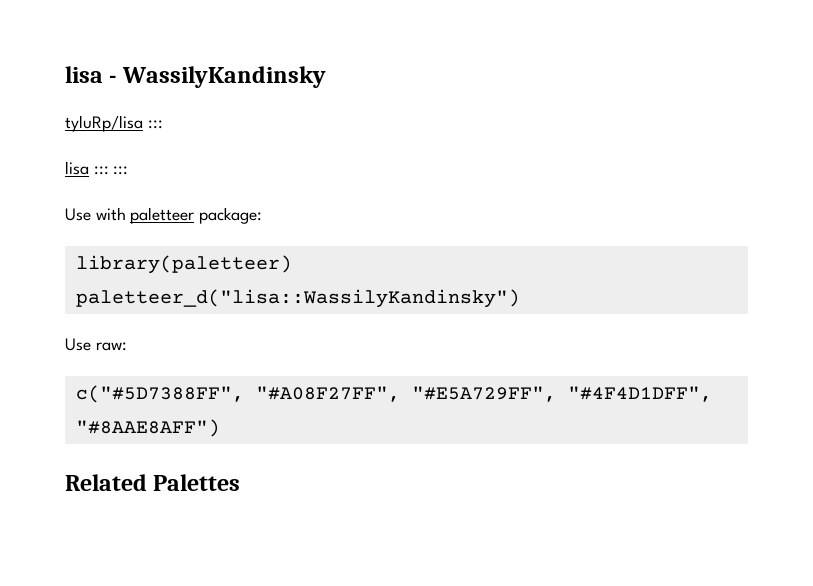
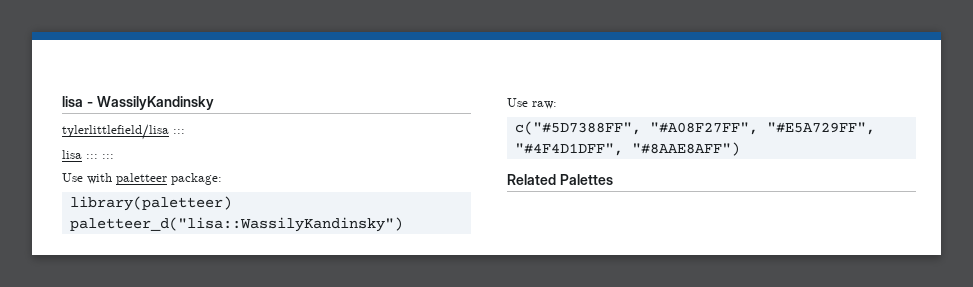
[65,115,143,132] tyluRp/lisa -> [62,124,169,140] tylerlittlefield/lisa

